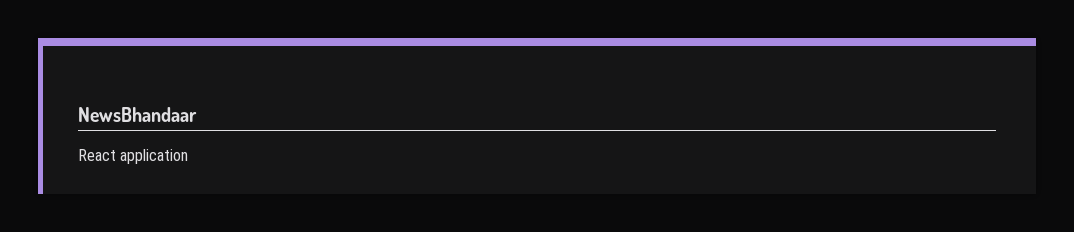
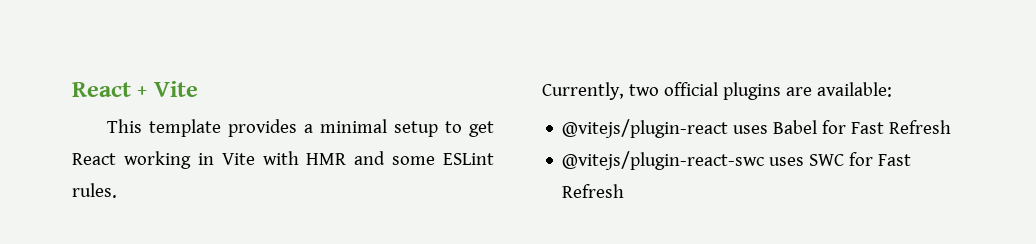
[78,107,197,122] [78,149,189,164] NewsBhandaar // React application -> [72,81,198,97] [107,119,494,137] [72,151,494,169] [72,183,117,198] [542,82,892,100] [562,119,952,138] [562,151,912,170] [562,184,625,198] React + Vite // This template provides a minimal setup to get React working in Vite with HMR and some ESLint rules. // Currently, two official plugins are available: // @vitejs/plugin-react uses Babel for Fast Refresh // @vitejs/plugin-react-swc uses SWC for Fast Refresh

